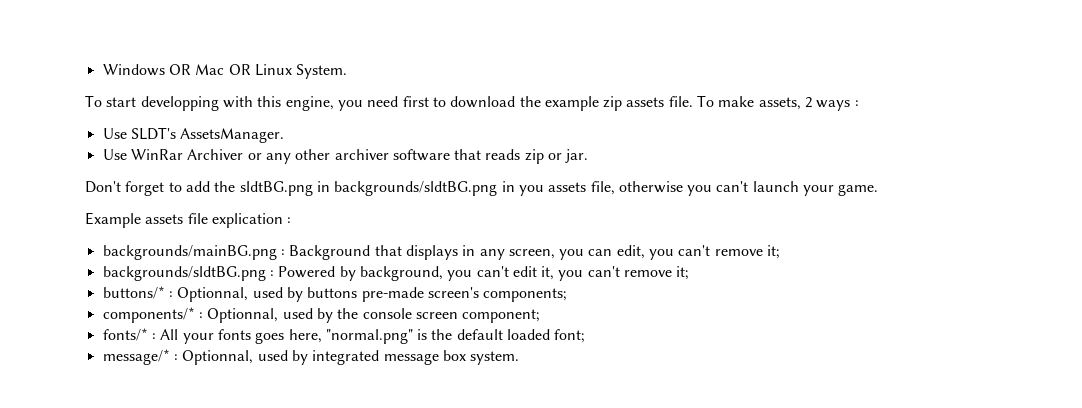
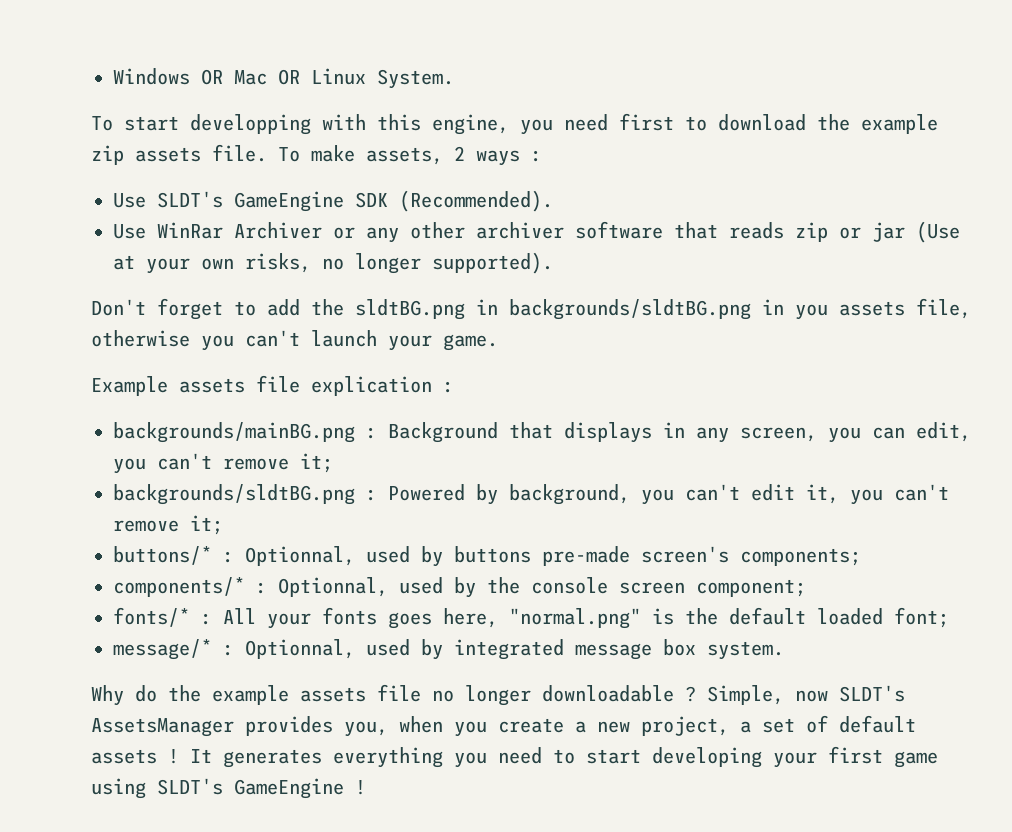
[180,128,285,143] AssetsManager. -> [234,190,553,212] GameEngine SDK (Recommended).
[565,149,589,163] jar. -> [872,221,960,243] [113,252,553,274] jar (Use at your own risks, no longer supported).
(520, 358) none -> [91,684,905,706] [91,715,916,737] [91,746,938,768] [91,778,366,799] // Why do the example assets file no longer downloadable ? Simple, now SLDT's AssetsManager provides you, when you create a new project, a set of default assets ! It generates everything you need to start developing your first game using SLDT's GameEngine !

